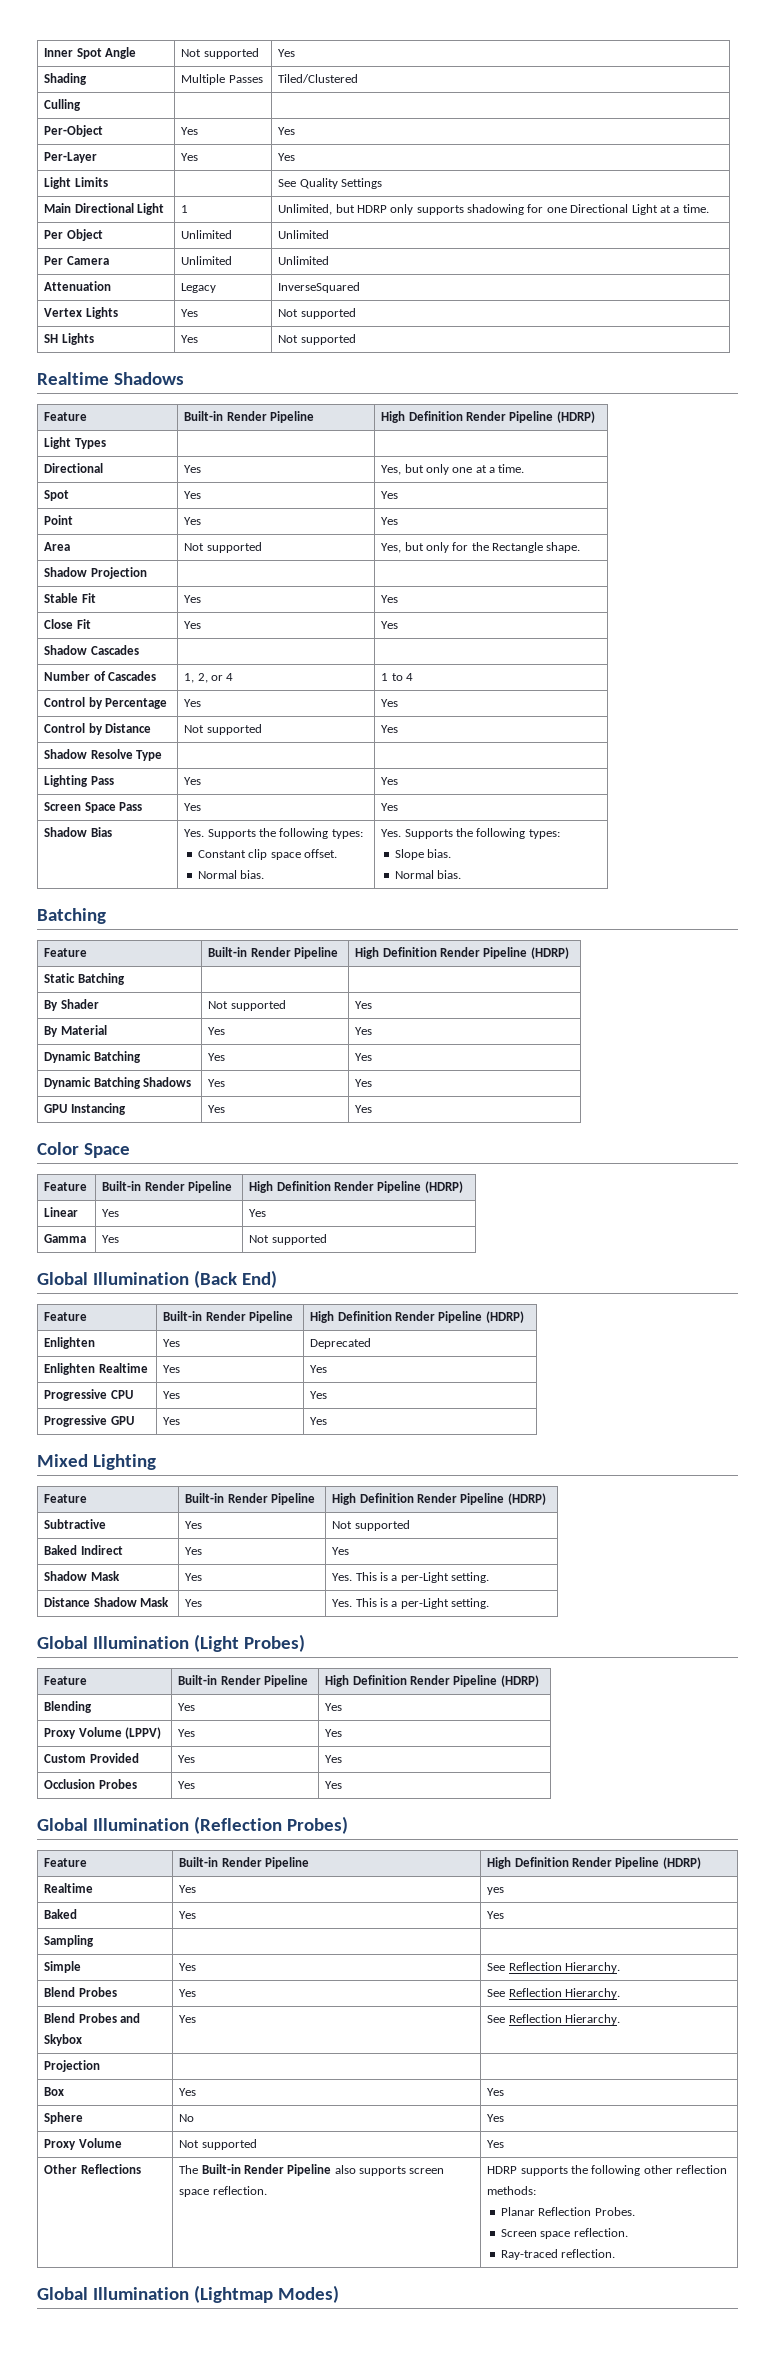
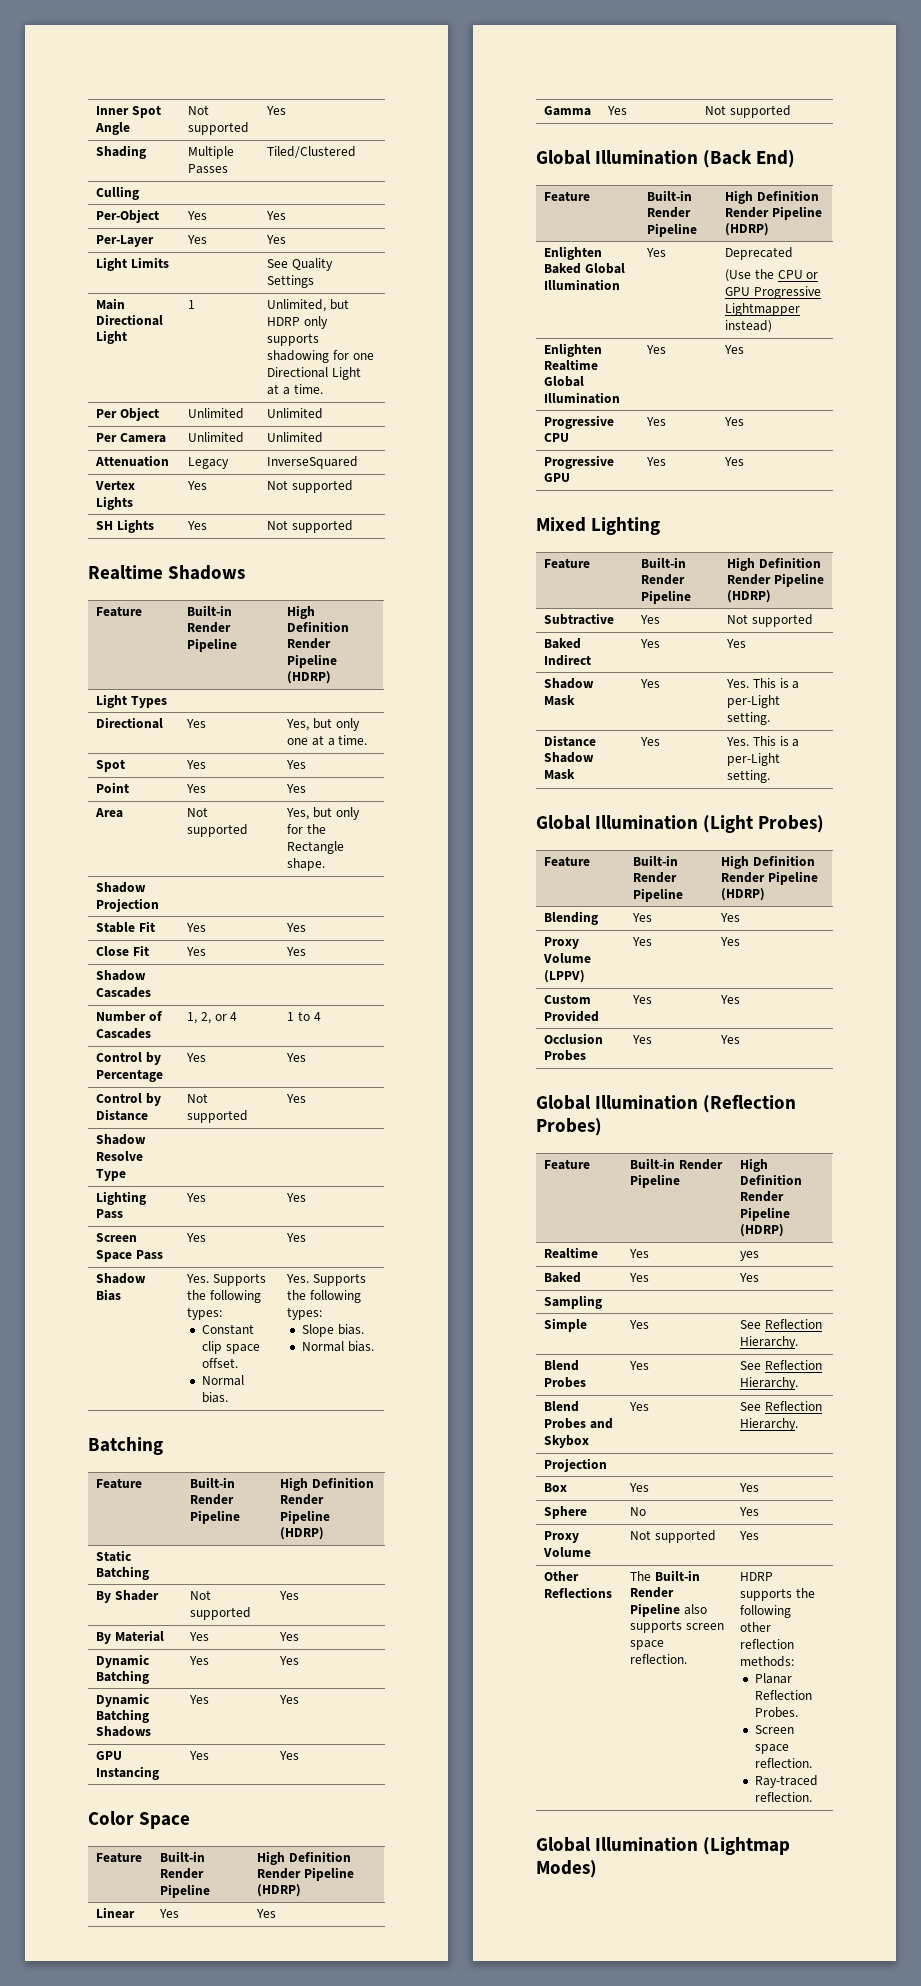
(96, 1343) none -> [544,263,626,274] [544,279,621,291] Baked Global Illumination
(372, 1343) none -> [725,269,819,282] [725,286,822,299] [725,303,801,316] [725,320,773,333] // (Use the CPU or GPU Progressive Lightmapper instead)
(148, 1368) none -> [544,376,585,387] [544,392,621,404] Global Illumination

